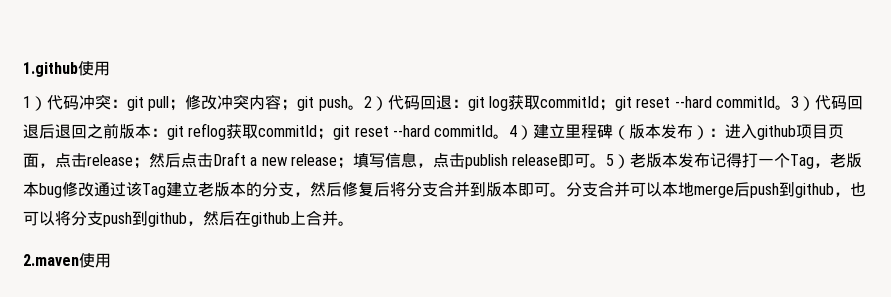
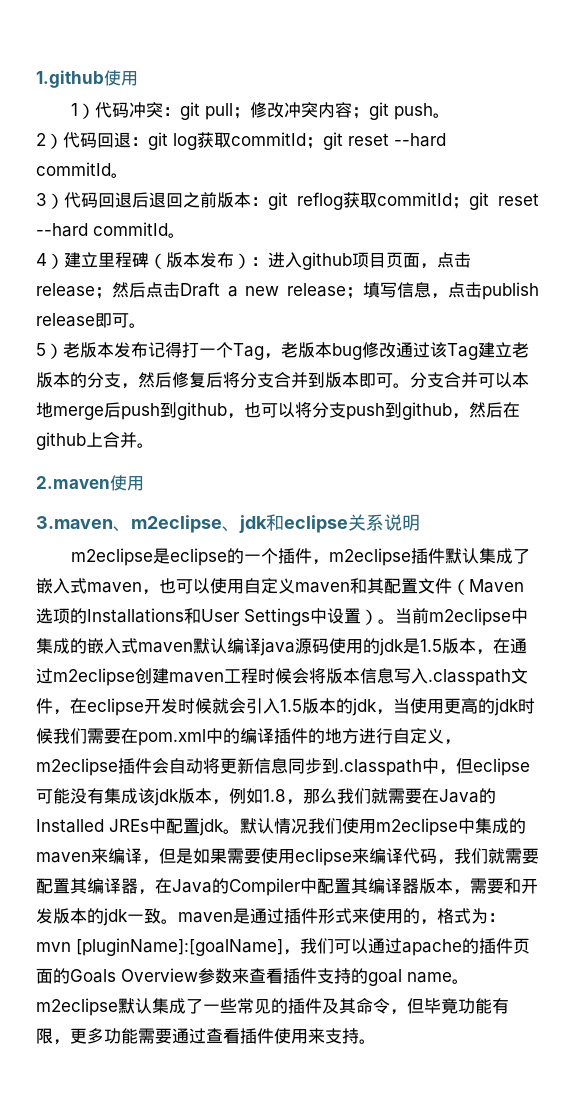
(364, 107) none -> (451, 115) //
(791, 107) none -> (128, 175) //
(510, 136) none -> (185, 235) //
(607, 165) none -> (146, 325) //
(111, 260) none -> [36,514,420,533] [71,548,531,566] [36,578,524,595] [36,608,528,626] [36,638,527,656] [36,668,528,686] [36,698,535,716] [36,728,461,746] [36,758,530,776] [36,788,496,806] [36,818,526,836] [36,848,539,866] [36,878,538,896] [36,908,505,926] [36,938,530,956] [36,968,469,986] [36,998,509,1016] [36,1028,376,1045] // 3.maven、m2eclipse、jdk和eclipse关系说明 // m2eclipse是eclipse的一个插件，m2eclipse插件默认集成了嵌入式maven，也可以使用自定义maven和其配置文件（Maven选项的Installations和User Settings中设置）。当前m2eclipse中集成的嵌入式maven默认编译java源码使用的jdk是1.5版本，在通过m2eclipse创建maven工程时候会将版本信息写入.classpath文件，在eclipse开发时候就会引入1.5版本的jdk，当使用更高的jdk时候我们需要在pom.xml中的编译插件的地方进行自定义，m2eclipse插件会自动将更新信息同步到.classpath中，但eclipse可能没有集成该jdk版本，例如1.8，那么我们就需要在Java的Installed JREs中配置jdk。默认情况我们使用m2eclipse中集成的maven来编译，但是如果需要使用eclipse来编译代码，我们就需要配置其编译器，在Java的Compiler中配置其编译器版本，需要和开发版本的jdk一致。maven是通过插件形式来使用的，格式为：mvn [pluginName]:[goalName]，我们可以通过apache的插件页面的Goals Overview参数来查看插件支持的goal name。m2eclipse默认集成了一些常见的插件及其命令，但毕竟功能有限，更多功能需要通过查看插件使用来支持。

